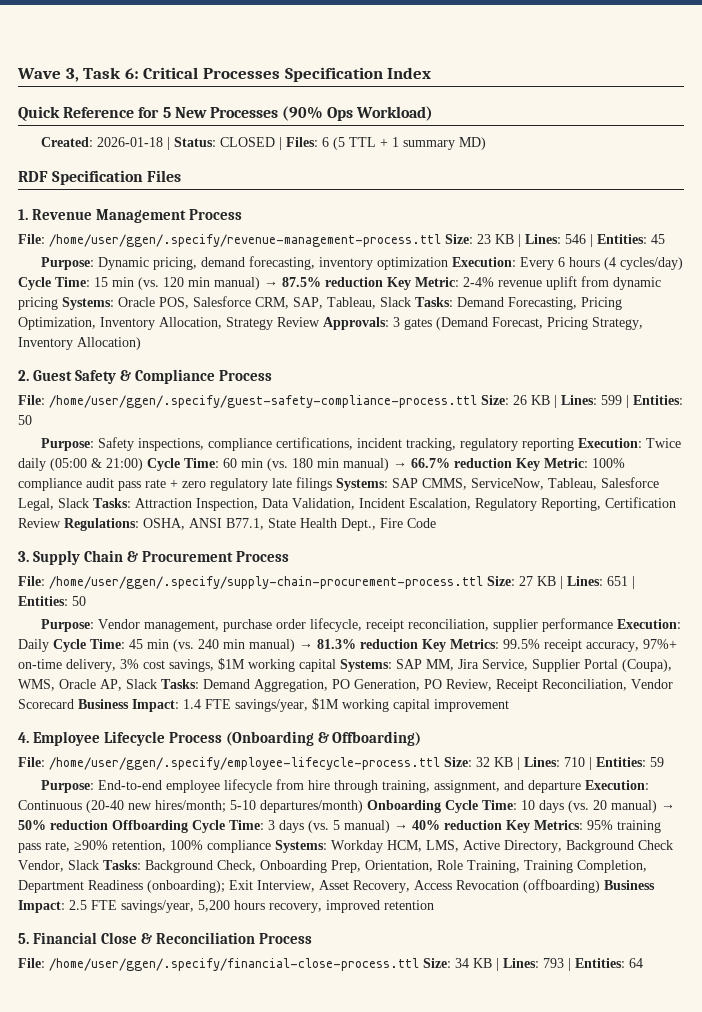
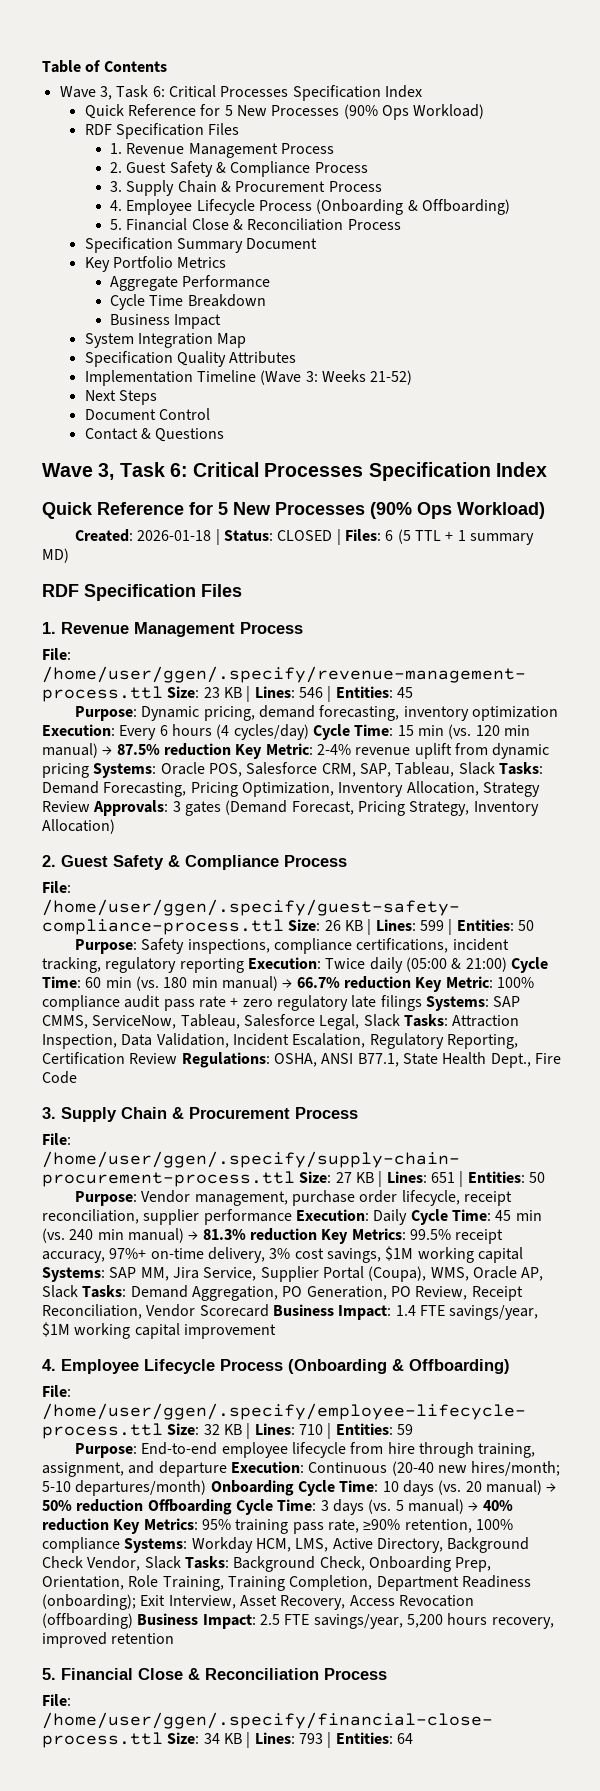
(17, 73) none -> [42,60,167,73] [59,85,422,101] [84,104,485,120] [84,123,240,139] [110,143,335,158] [110,161,368,177] [110,180,382,196] [110,199,510,215] [110,218,401,231] [84,237,318,253] [84,256,227,272] [110,275,271,291] [110,294,266,310] [110,314,222,329] [84,333,247,348] [84,351,297,367] [84,370,413,386] [84,390,158,405] [84,408,211,420] [84,428,225,442] Table of Contents // Wave 3, Task 6: Critical Processes Specification Index // Quick Reference for 5 New Processes (90% Ops Workload) // RDF Specification Files // 1. Revenue Management Process // 2. Guest Safety & Compliance Process // 3. Supply Chain & Procurement Process // 4. Employee Lifecycle Process (Onboarding & Offboarding) // 5. Financial Close & Reconciliation Process // Specification Summary Document // Key Portfolio Metrics // Aggregate Performance // Cycle Time Breakdown // Business Impact // System Integration Map // Specification Quality Attributes // Implementation Timeline (Wave 3: Weeks 21-52) // Next Steps // Document Control // Contact & Questions //

